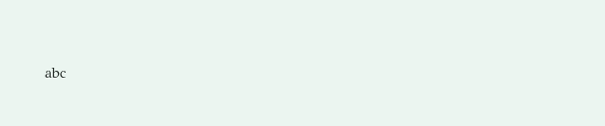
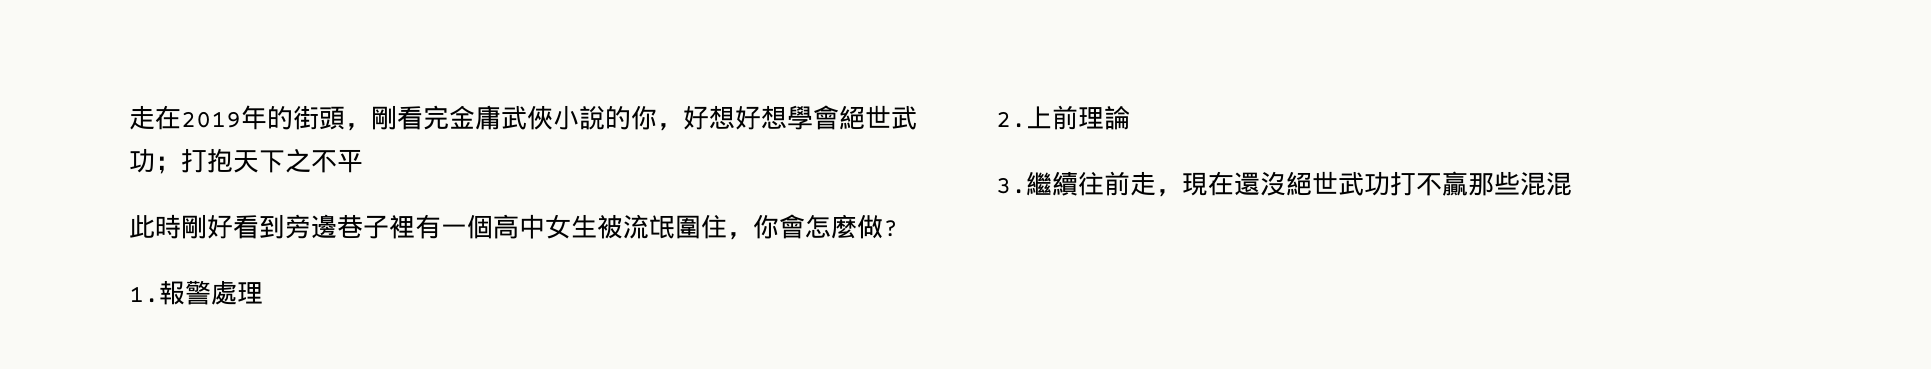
[44,67,66,78] abc -> [129,105,917,131] [129,148,363,174] [129,214,898,240] [129,280,263,305] [996,105,1130,130] [996,171,1572,197] 走在2019年的街頭，剛看完金庸武俠小說的你，好想好想學會絕世武功；打抱天下之不平 // 此時剛好看到旁邊巷子裡有一個高中女生被流氓圍住，你會怎麼做? // 1.報警處理 // 2.上前理論 // 3.繼續往前走，現在還沒絕世武功打不贏那些混混

